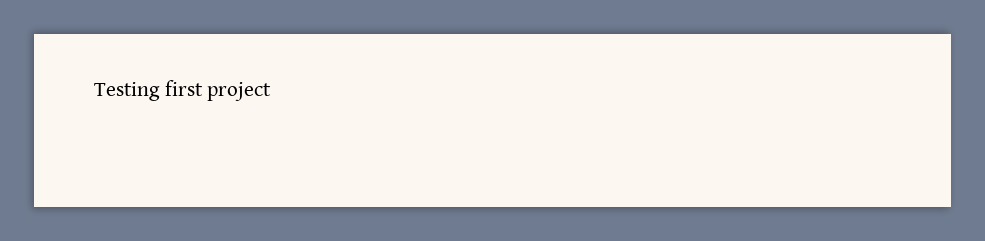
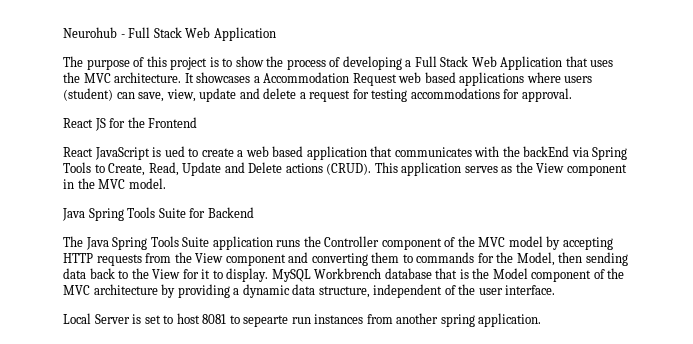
[94,80,272,101] Testing first project -> [63,27,276,41] [63,56,614,70] [63,72,593,86] [63,88,572,102] [63,117,198,131] [63,146,628,160] [63,162,627,176] [63,178,166,189] [62,207,254,221] [63,236,613,250] [63,252,628,266] [63,268,625,282] [63,284,556,298] [63,313,542,327] Neurohub - Full Stack Web Application // The purpose of this project is to show the process of developing a Full Stack Web Application that uses the MVC architecture. It showcases a Accommodation Request web based applications where users (student) can save, view, update and delete a request for testing accommodations for approval. // React JS for the Frontend // React JavaScript is ued to create a web based application that communicates with the backEnd via Spring Tools to Create, Read, Update and Delete actions (CRUD). This application serves as the View component in the MVC model. // Java Spring Tools Suite for Backend // The Java Spring Tools Suite application runs the Controller component of the MVC model by accepting HTTP requests from the View component and converting them to commands for the Model, then sending data back to the View for it to display. MySQL Workbrench database that is the Model component of the MVC architecture by providing a dynamic data structure, independent of the user interface. // Local Server is set to host 8081 to sepearte run instances from another spring application.

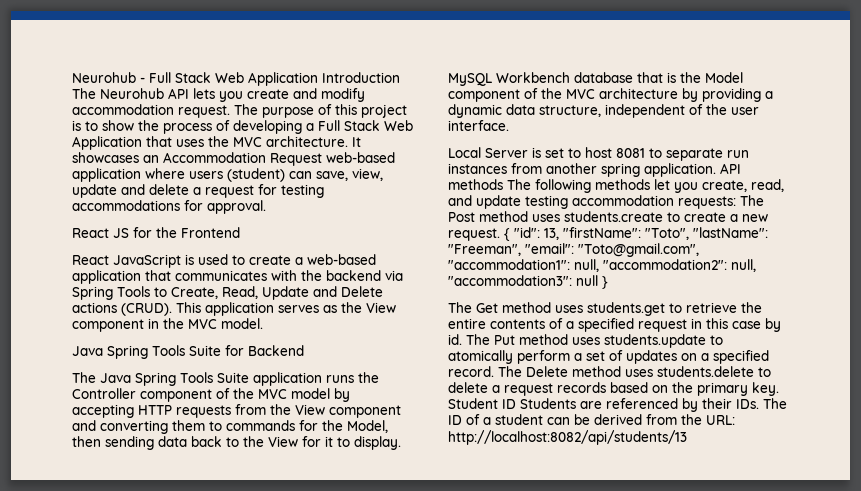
(276, 34) // -> [322,72,400,83] [72,88,365,102] [72,104,230,118] Introduction The Neurohub API lets you create and modify accommodation request.
[253,76,260,83] a -> [143,155,159,163] an
[398,72,525,86] web based applications -> [326,152,395,163] [72,168,141,182] web-based application
[164,146,304,157] ued to create a web based -> [198,254,376,265] used to create a web-based
[523,146,570,157] backEnd -> [326,270,381,281] backend
[314,268,382,279] Workbrench -> [496,72,570,83] Workbench
[243,315,289,327] sepearte -> [666,148,723,161] separate
(542, 320) none -> [720,163,741,174] [448,179,784,193] [448,195,764,209] [448,211,768,222] [448,227,768,241] [448,243,699,257] [448,259,756,272] [448,275,608,289] [448,302,762,316] [448,318,781,332] [448,334,723,348] [448,350,769,364] [448,366,771,377] [448,382,779,396] [448,398,787,412] [448,414,735,425] [448,430,687,445] API methods The following methods let you create, read, and update testing accommodation requests: The Post method uses students.create to create a new request. { "id": 13, "firstName": "Toto", "lastName": "Freeman", "email": "Toto@gmail.com", "accommodation1": null, "accommodation2": null, "accommodation3": null } // The Get method uses students.get to retrieve the entire contents of a specified request in this case by id. The Put method uses students.update to atomically perform a set of updates on a specified record. The Delete method uses students.delete to delete a request records based on the primary key. Student ID Students are referenced by their IDs. The ID of a student can be derived from the URL: http://localhost:8082/api/students/13

